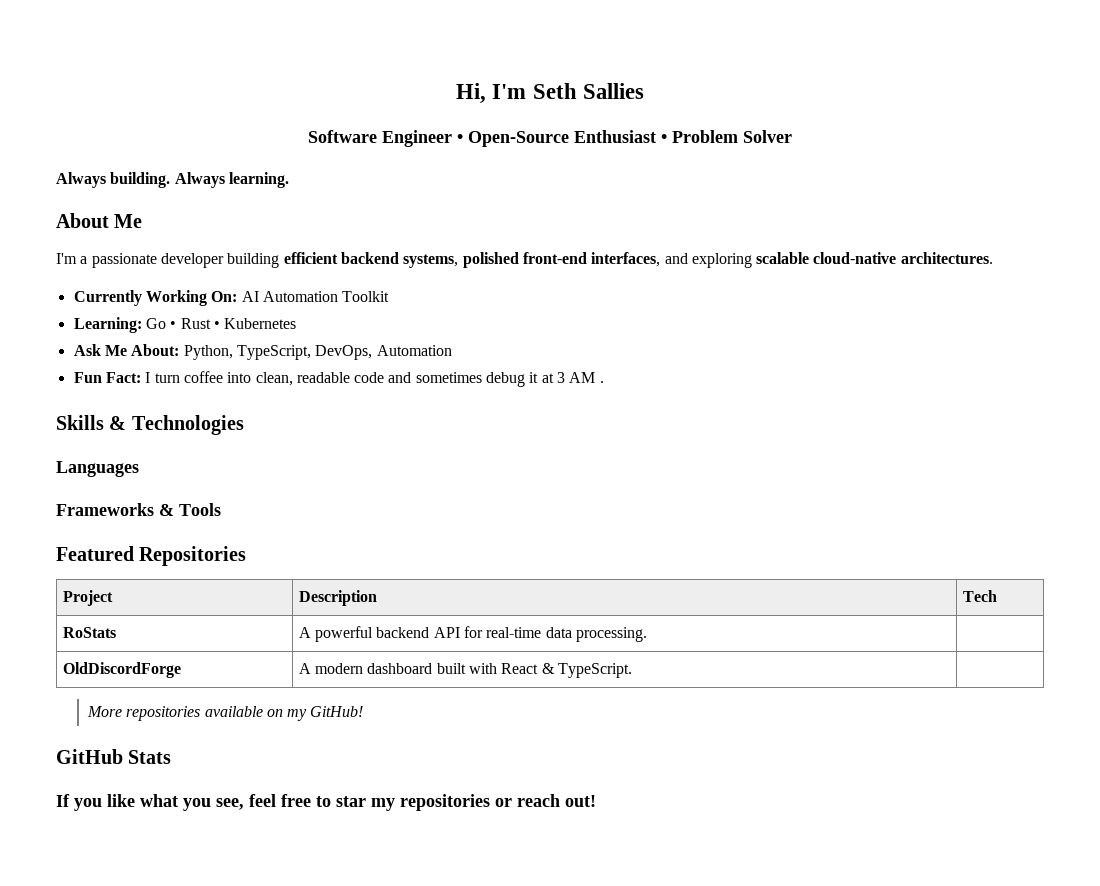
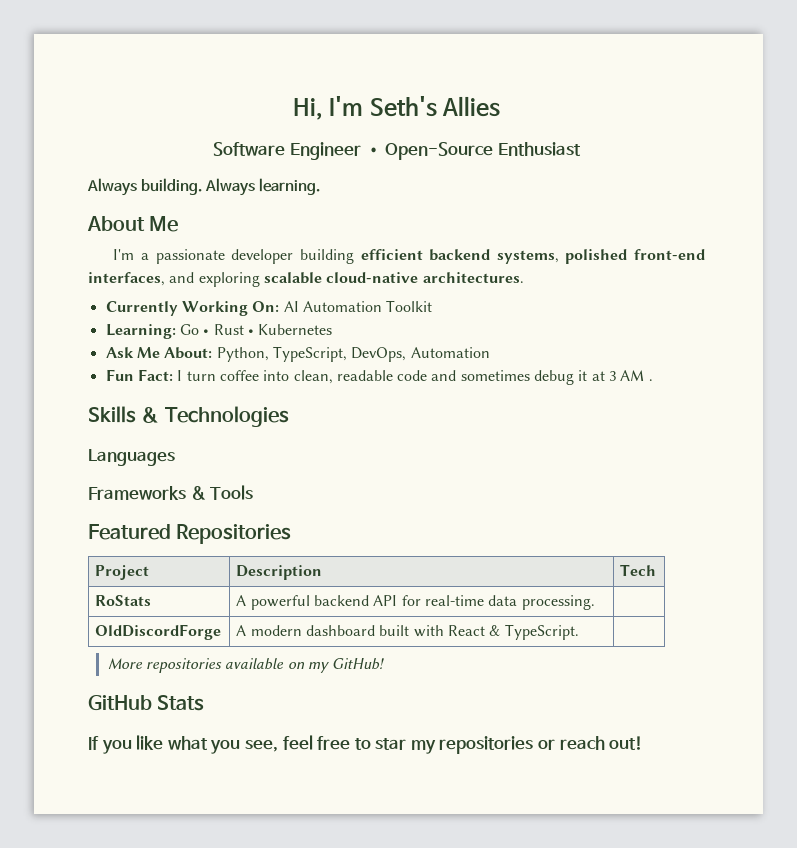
[532,83,644,99] Seth Sallies -> [369,96,500,117] Seth's Allies
[661,130,792,143] • Problem Solver -> (581, 149) none

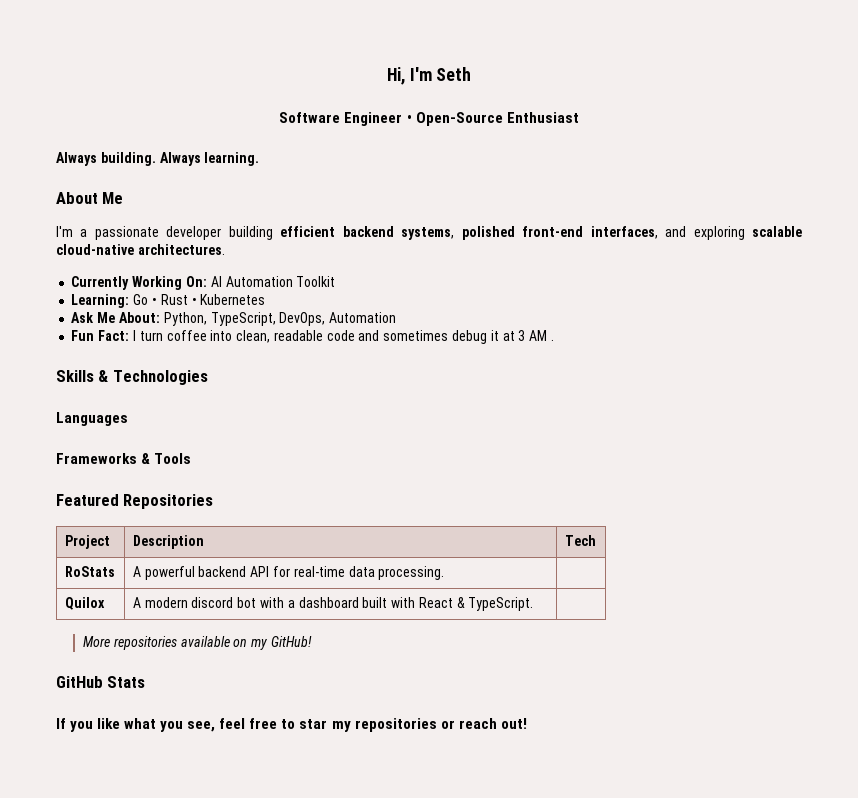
[369,96,500,117] Seth's Allies -> [436,67,472,81] Seth
[95,624,222,640] OldDiscordForge -> [64,597,105,610] Quilox
(302, 630) none -> [191,597,295,608] discord bot with a

